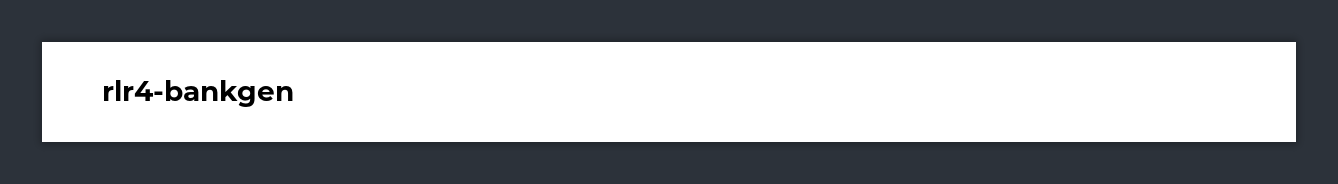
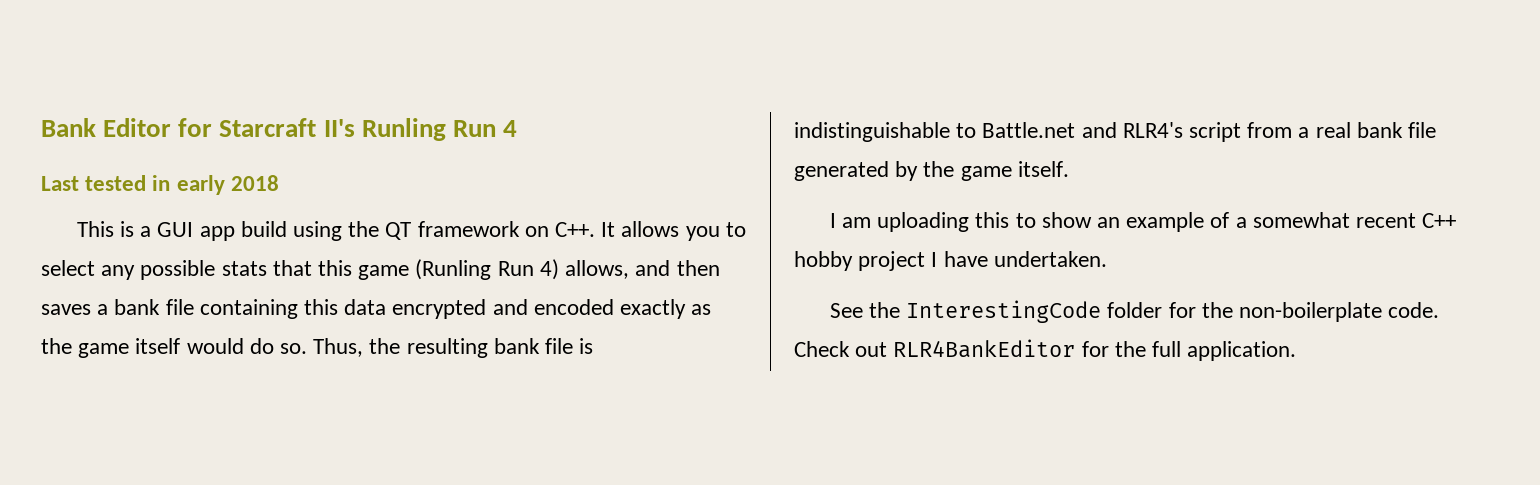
[102,80,294,107] rlr4-bankgen -> [41,118,518,141] [41,175,279,195] [76,221,746,241] [41,259,720,280] [41,299,712,319] [41,338,594,358] [794,122,1437,142] [794,161,1069,181] [829,212,1457,232] [794,251,1107,271] [829,300,1440,323] [794,339,1297,361] Bank Editor for Starcraft II's Runling Run 4 // Last tested in early 2018 // This is a GUI app build using the QT framework on C++. It allows you to select any possible stats that this game (Runling Run 4) allows, and then saves a bank file containing this data encrypted and encoded exactly as the game itself would do so. Thus, the resulting bank file is indistinguishable to Battle.net and RLR4's script from a real bank file generated by the game itself. // I am uploading this to show an example of a somewhat recent C++ hobby project I have undertaken. // See the InterestingCode folder for the non-boilerplate code. Check out RLR4BankEditor for the full application.

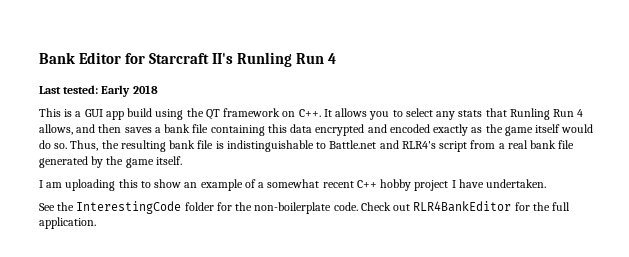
[85,175,225,195] tested in early -> [63,85,131,97] tested: Early
[140,260,216,280] possible -> (456, 115) none
[318,259,559,280] this game (Runling Run 4) -> [509,108,584,120] Runling Run 4

